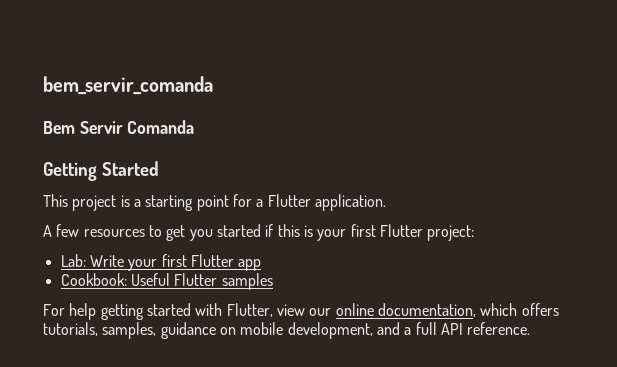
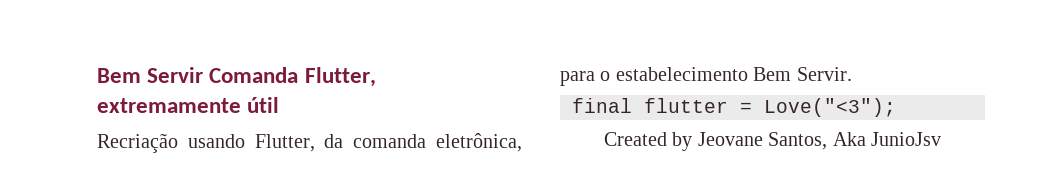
[43,76,213,95] bem_servir_comanda // -> (97, 75) none
[43,161,159,181] [43,194,386,211] [43,224,475,241] [60,254,262,271] [60,273,273,290] [43,303,559,320] [43,322,531,339] // Getting Started // This project is a starting point for a Flutter application. // A few resources to get you started if this is your first Flutter project: // Lab: Write your first Flutter app // Cookbook: Useful Flutter samples // For help getting started with Flutter, view our online documentation, which offers tutorials, samples, guidance on mobile development, and a full API reference. -> [304,67,376,87] [97,97,280,113] [97,133,522,153] [560,67,852,86] [572,98,896,117] [604,132,941,151] Flutter, extremamente útil // Recriação usando Flutter, da comanda eletrônica, para o estabelecimento Bem Servir. // final flutter = Love("<3"); // Created by Jeovane Santos, Aka JunioJsv

